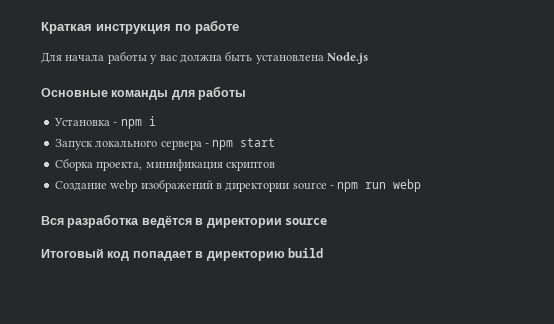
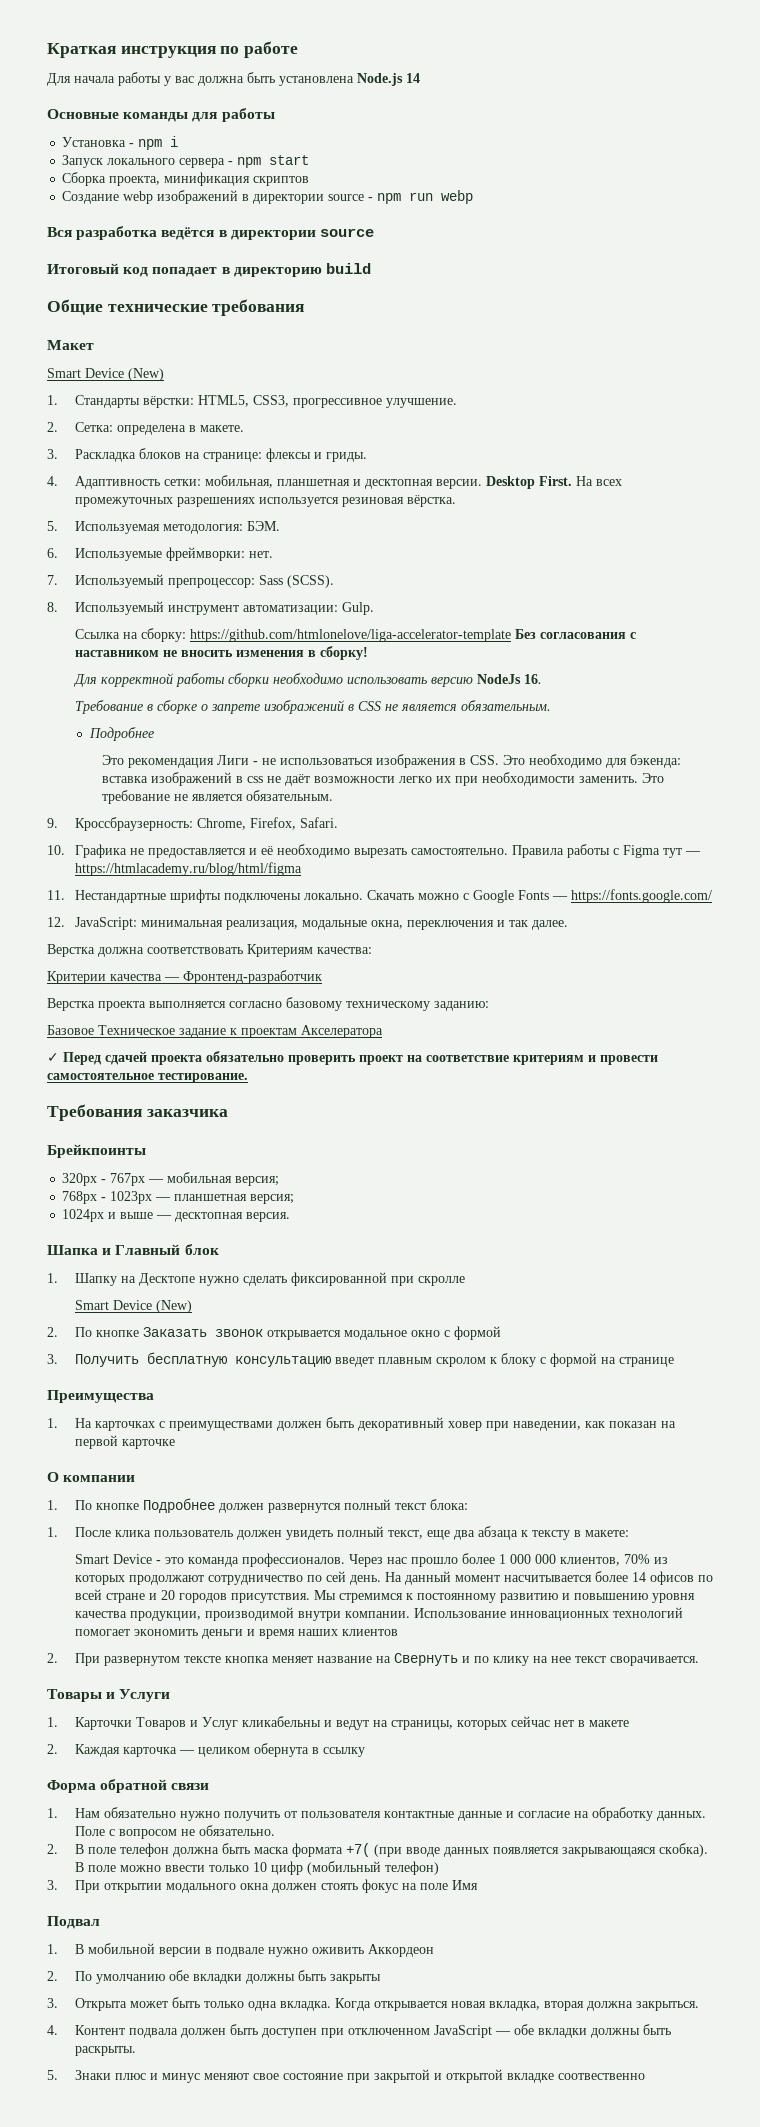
(368, 58) none -> [406,73,420,83] 14
(323, 253) none -> [47,299,305,316] [47,340,94,350] [47,368,164,381] [47,395,457,408] [47,422,244,435] [47,448,367,462] [47,475,622,489] [74,495,456,507] [47,521,280,534] [47,547,273,561] [47,574,334,588] [47,601,374,615] [74,628,636,642] [74,646,368,660] [72,673,542,687] [74,700,551,714] [89,727,155,741] [102,754,682,768] [102,772,665,786] [102,790,334,804] [47,817,338,831] [47,844,701,858] [74,862,302,876] [47,889,712,903] [47,917,568,930] [47,944,372,957] [47,970,322,984] [47,997,489,1011] [47,1025,383,1038] [47,1051,658,1065] [47,1073,248,1083] [47,1104,228,1121] [47,1144,146,1158] [62,1172,280,1186] [62,1191,295,1204] [62,1209,291,1222] [47,1244,219,1255] [47,1272,465,1286] [74,1300,192,1313] [47,1326,501,1340] [47,1352,674,1367] [47,1390,154,1403] [47,1417,676,1431] [74,1435,175,1449] [47,1472,136,1482] [47,1498,468,1513] [47,1526,629,1540] [74,1553,668,1567] [74,1571,713,1585] [74,1589,695,1603] [74,1607,683,1621] [74,1629,398,1639] [47,1653,699,1666] [47,1689,171,1702] [47,1716,629,1730] [47,1743,365,1757] [47,1779,210,1793] [47,1807,706,1821] [74,1825,275,1839] [47,1843,708,1857] [74,1861,439,1875] [47,1879,478,1893] [47,1916,100,1929] [47,1943,434,1957] [47,1970,381,1984] [47,1997,699,2011] [47,2024,671,2038] [74,2046,136,2056] [47,2069,645,2083] // Общие технические требования // Макет // Smart Device (New) // 1. Стандарты вёрстки: HTML5, CSS3, прогрессивное улучшение. // 2. Сетка: определена в макете. // 3. Раскладка блоков на странице: флексы и гриды. // 4. Адаптивность сетки: мобильная, планшетная и десктопная версии. Desktop First. На всех промежуточных разрешениях используется резиновая вёрстка. // 5. Используемая методология: БЭМ. // 6. Используемые фреймворки: нет. // 7. Используемый препроцессор: Sass (SCSS). // 8. Используемый инструмент автоматизации: Gulp. // Ссылка на сборку: https://github.com/htmlonelove/liga-accelerator-template Без согласования с наставником не вносить изменения в сборку! // Для корректной работы сборки необходимо использовать версию NodeJs 16. // Требование в сборке о запрете изображений в CSS не является обязательным. // Подробнее // Это рекомендация Лиги - не использоваться изображения в CSS. Это необходимо для бэкенда: вставка изображений в css не даёт возможности легко их при необходимости заменить. Это требование не является обязательным. // 9. Кроссбраузерность: Chrome, Firefox, Safari. // 10. Графика не предоставляется и её необходимо вырезать самостоятельно. Правила работы с Figmа тут — https://htmlacademy.ru/blog/html/figma // 11. Нестандартные шрифты подключены локально. Скачать можно с Google Fonts — https://fonts.google.com/ // 12. JavaScript: минимальная реализация, модальные окна, переключения и так далее. // Верстка должна соответствовать Критериям качества: // Критерии качества — Фронтенд-разработчик // Верстка проекта выполняется согласно базовому техническому заданию: // Базовое Техническое задание к проектам Акселератора // ✓ Перед сдачей проекта обязательно проверить проект на соответствие критериям и провести самостоятельное тестирование. // Требования заказчика // Брейкпоинты // 320px - 767px — мобильная версия; // 768px - 1023px — планшетная версия; // 1024px и выше — десктопная версия. // Шапка и Главный блок // 1. Шапку на Десктопе нужно сделать фиксированной при скролле // Smart Device (New) // 2. По кнопке Заказать звонок открывается модальное окно с формой // 3. Получить бесплатную консультацию введет плавным скролом к блоку с формой на странице // Преимущества // 1. На карточках с преимуществами должен быть декоративный ховер при наведении, как показан на первой карточке // О компании // 1. По кнопке Подробнее должен развернутся полный текст блока: // 1. После клика пользователь должен увидеть полный текст, еще два абзаца к тексту в макете: // Smart Device - это команда профессионалов. Через нас прошло более 1 000 000 клиентов, 70% из которых продолжают сотрудничество по сей день. На данный момент насчитывается более 14 офисов по всей стране и 20 городов присутствия. Мы стремимся к постоянному развитию и повышению уровня качества продукции, производимой внутри компании. Использование инновационных технологий помогает экономить деньги и время наших клиентов // 2. При развернутом тексте кнопка меняет название на Свернуть и по клику на нее текст сворачивается. // Товары и Услуги // 1. Карточки Товаров и Услуг кликабельны и ведут на страницы, которых сейчас нет в макете // 2. Каждая карточка — целиком обернута в ссылку // Форма обратной связи // 1. Нам обязательно нужно получить от пользователя контактные данные и согласие на обработку данных. Поле с вопросом не обязательно. // 2. В поле телефон должна быть маска формата +7( (при вводе данных появляется закрывающаяся скобка). В поле можно ввести только 10 цифр (мобильный телефон) // 3. При открытии модального окна должен стоять фокус на поле Имя // Подвал // 1. В мобильной версии в подвале нужно оживить Аккордеон // 2. По умолчанию обе вкладки должны быть закрыты // 3. Открыта может быть только одна вкладка. Когда открывается новая вкладка, вторая должна закрыться. // 4. Контент подвала должен быть доступен при отключенном JavaScript — обе вкладки должны быть раскрыты. // 5. Знаки плюс и минус меняют свое состояние при закрытой и открытой вкладке соотвественно

